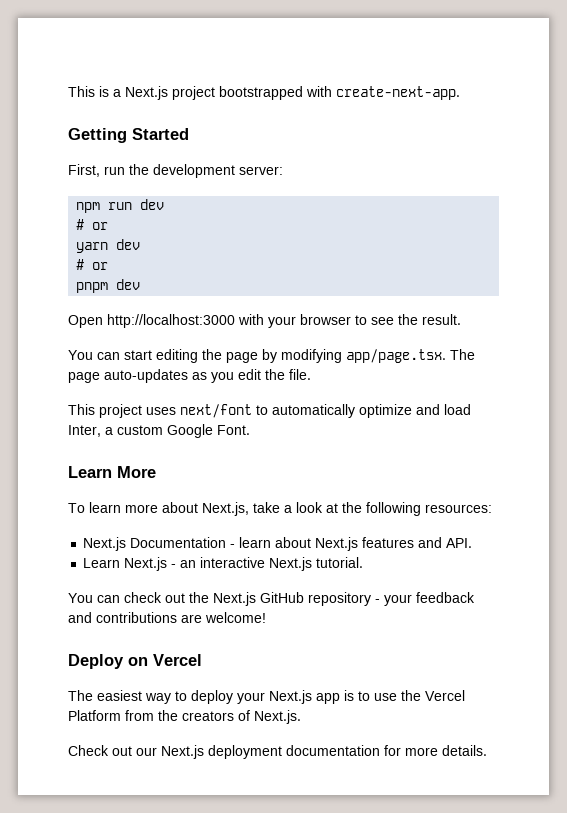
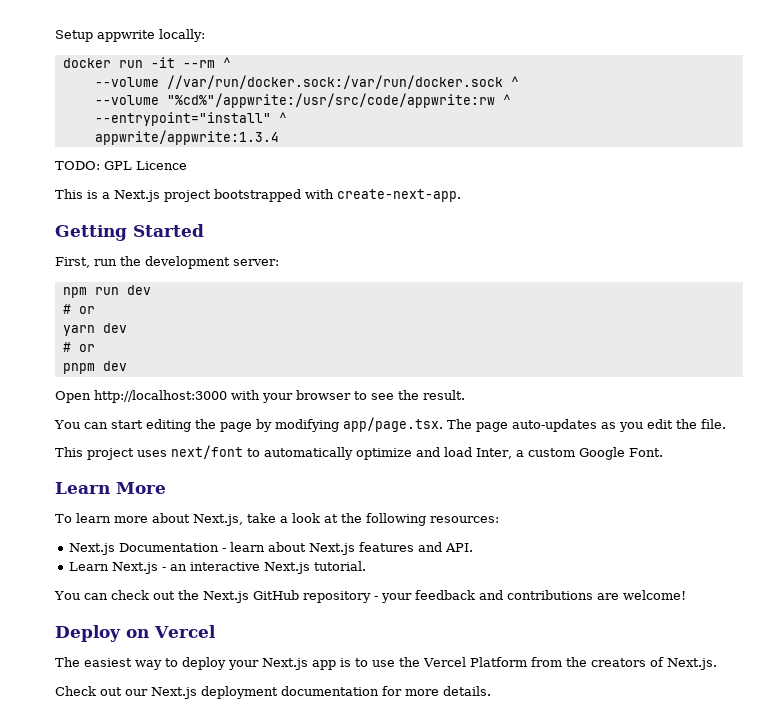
(68, 91) none -> [55,29,205,42] [62,57,231,68] [94,75,519,89] [94,93,511,108] [94,112,287,126] [94,130,279,145] [55,161,187,170] Setup appwrite locally: // docker run -it --rm ^ // --volume //var/run/docker.sock:/var/run/docker.sock ^ // --volume "%cd%"/appwrite:/usr/src/code/appwrite:rw ^ // --entrypoint="install" ^ // appwrite/appwrite:1.3.4 // TODO: GPL Licence //

